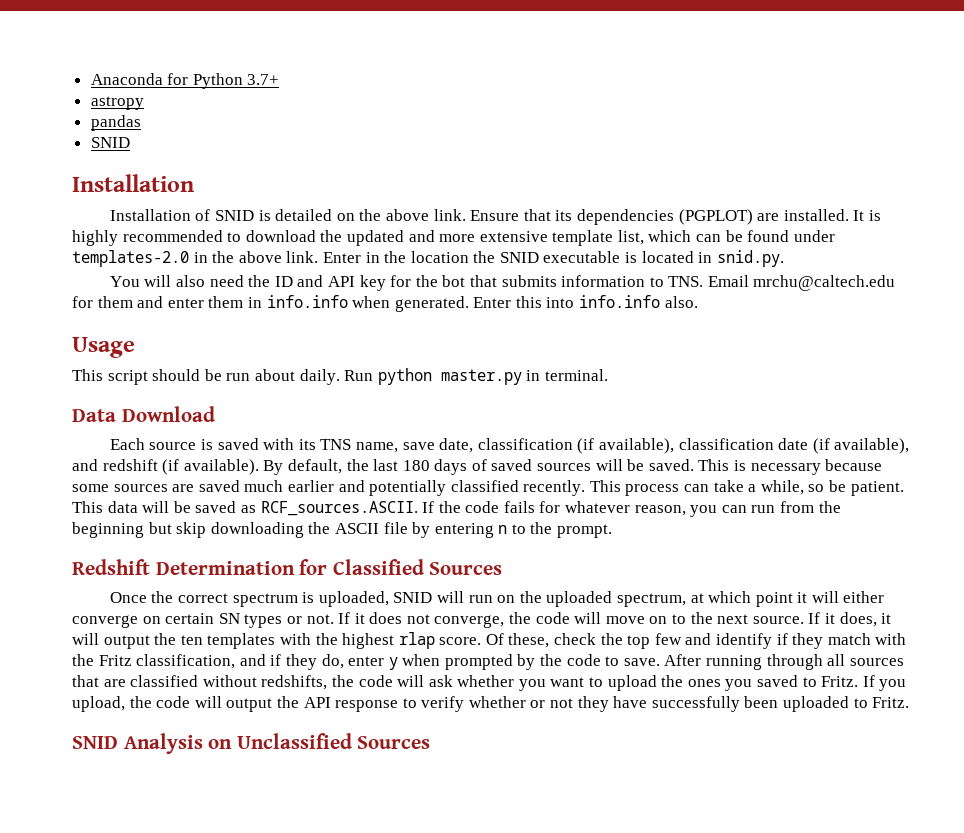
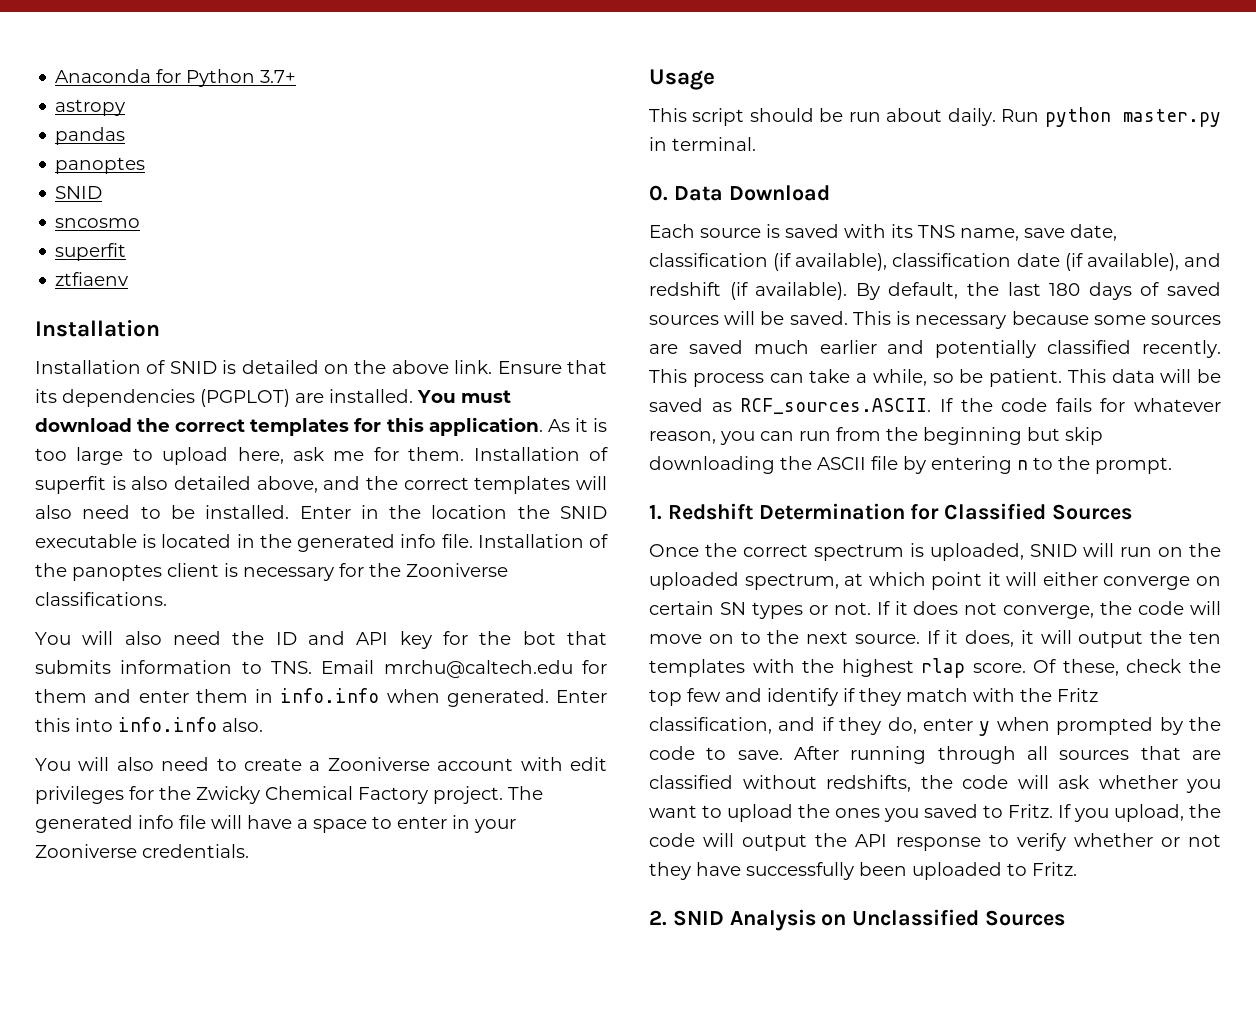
[90,137,130,148] // SNID -> [55,157,146,174] [55,186,103,199] [55,218,141,228] [55,243,127,261] [55,272,129,286] // panoptes // SNID // sncosmo // superfit // ztfiaenv
[853,210,881,221] [72,230,835,246] [72,250,319,267] It is highly recommended to download the updated and more extensive template list, which can be found under templates-2.0 in the above link. -> [417,390,511,403] [35,417,607,436] [35,447,608,465] [35,476,607,494] [35,505,290,519] You must download the correct templates for this application. As it is too large to upload here, ask me for them. Installation of superfit is also detailed above, and the correct templates will also need to be installed.
[716,250,784,267] snid.py. -> [259,534,608,552] [35,563,508,581] [35,592,167,606] the generated info file. Installation of the panoptes client is necessary for the Zooniverse classifications.
(698, 302) none -> [35,757,607,771] [35,786,543,804] [35,815,516,833] [35,844,249,858] // You will also need to create a Zooniverse account with edit privileges for the Zwicky Chemical Factory project. The generated info file will have a space to enter in your Zooniverse credentials.
(608, 375) none -> [649,185,668,201] 0.
(613, 531) none -> [649,504,662,520] 1.
(910, 702) none -> [649,910,667,926] 2.

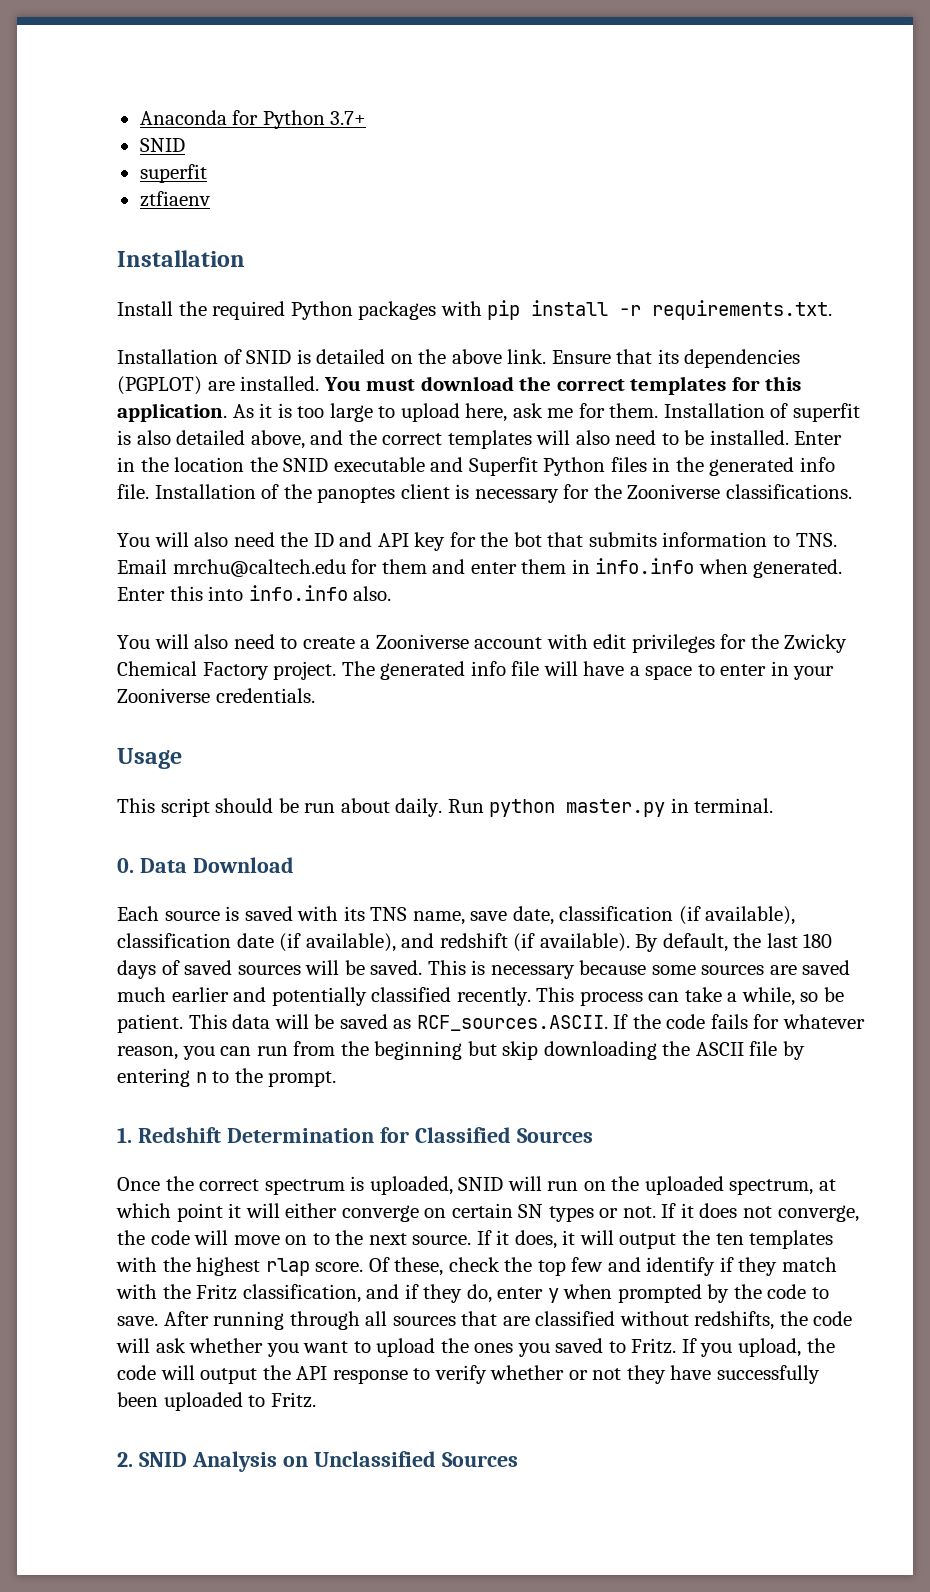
[55,99,126,116] [55,127,126,145] [55,157,146,174] [55,186,103,199] [55,218,141,228] // astropy // pandas // panoptes // SNID // sncosmo -> [139,138,185,152] // SNID
(160, 328) none -> [117,300,833,320] // Install the required Python packages with pip install -r requirements.txt.
[142,534,232,548] is located -> [430,457,647,476] and Superfit Python files

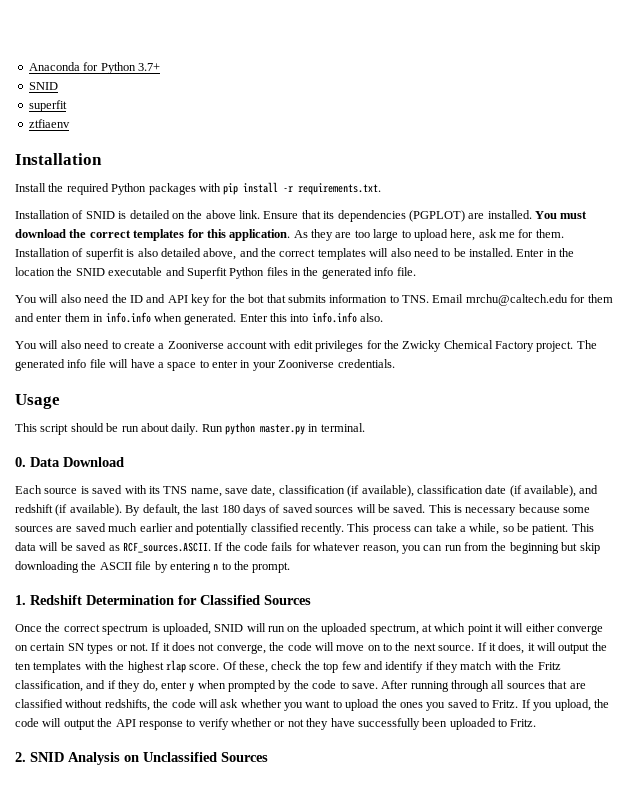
[259,403,292,418] it is -> [311,229,352,241] they are
[154,484,852,503] Installation of the panoptes client is necessary for the Zooniverse classifications. -> (416, 271) none

